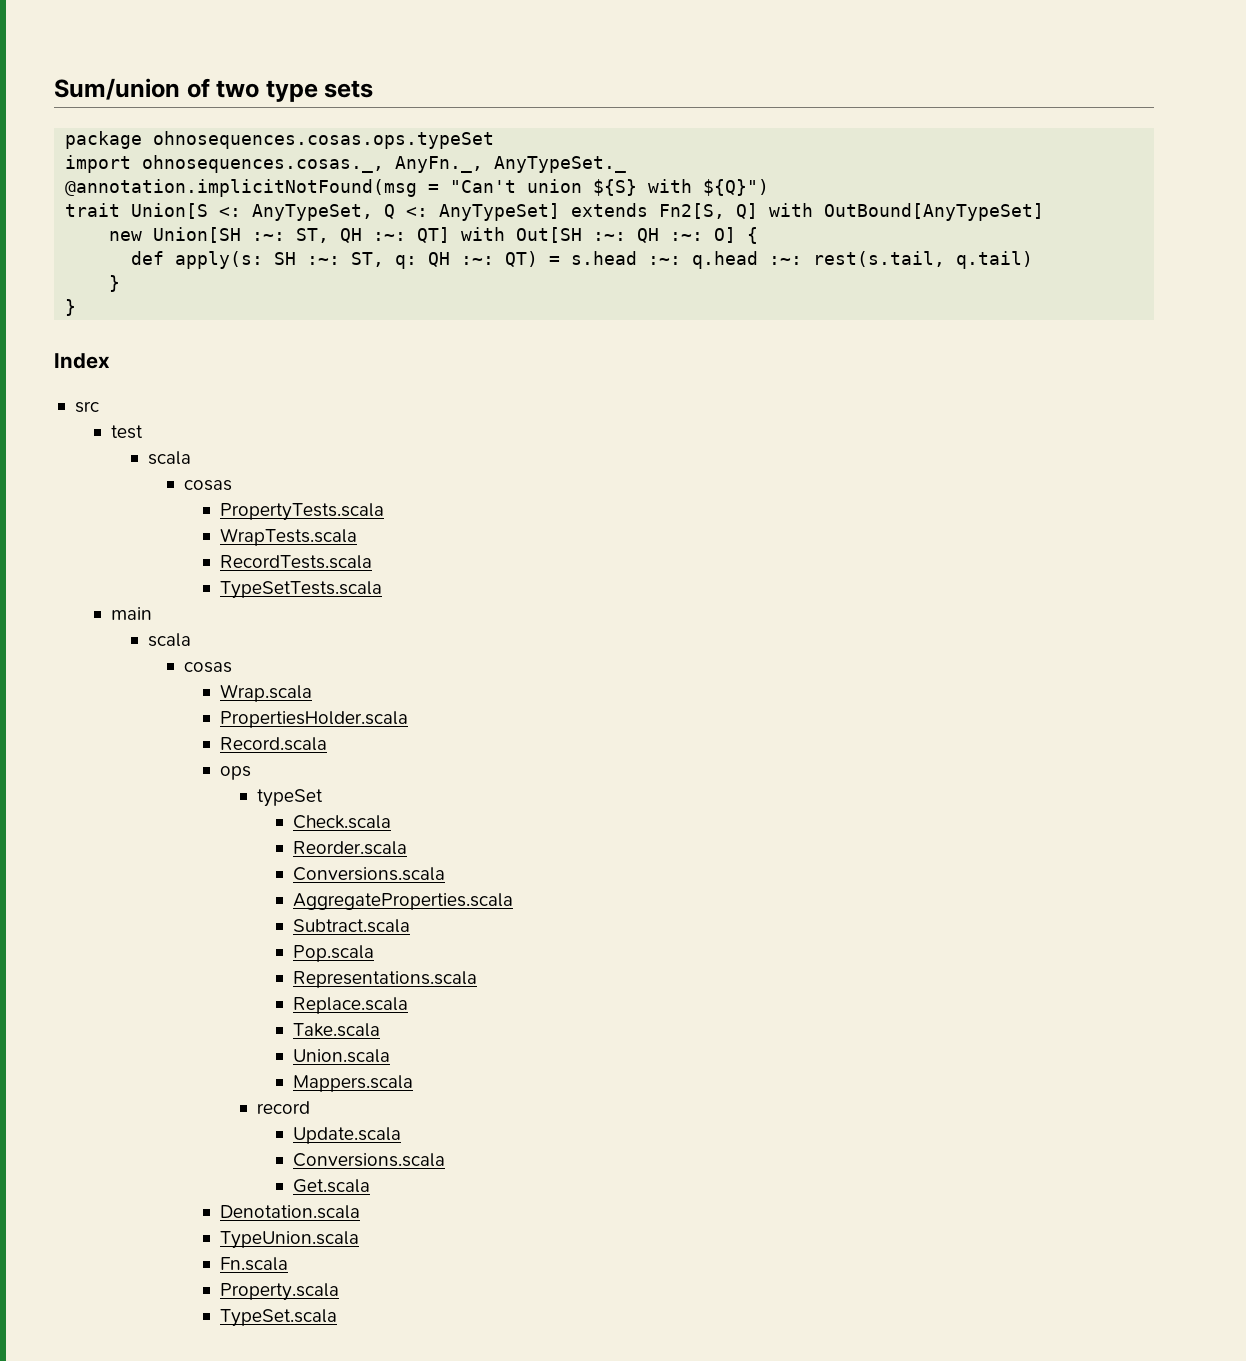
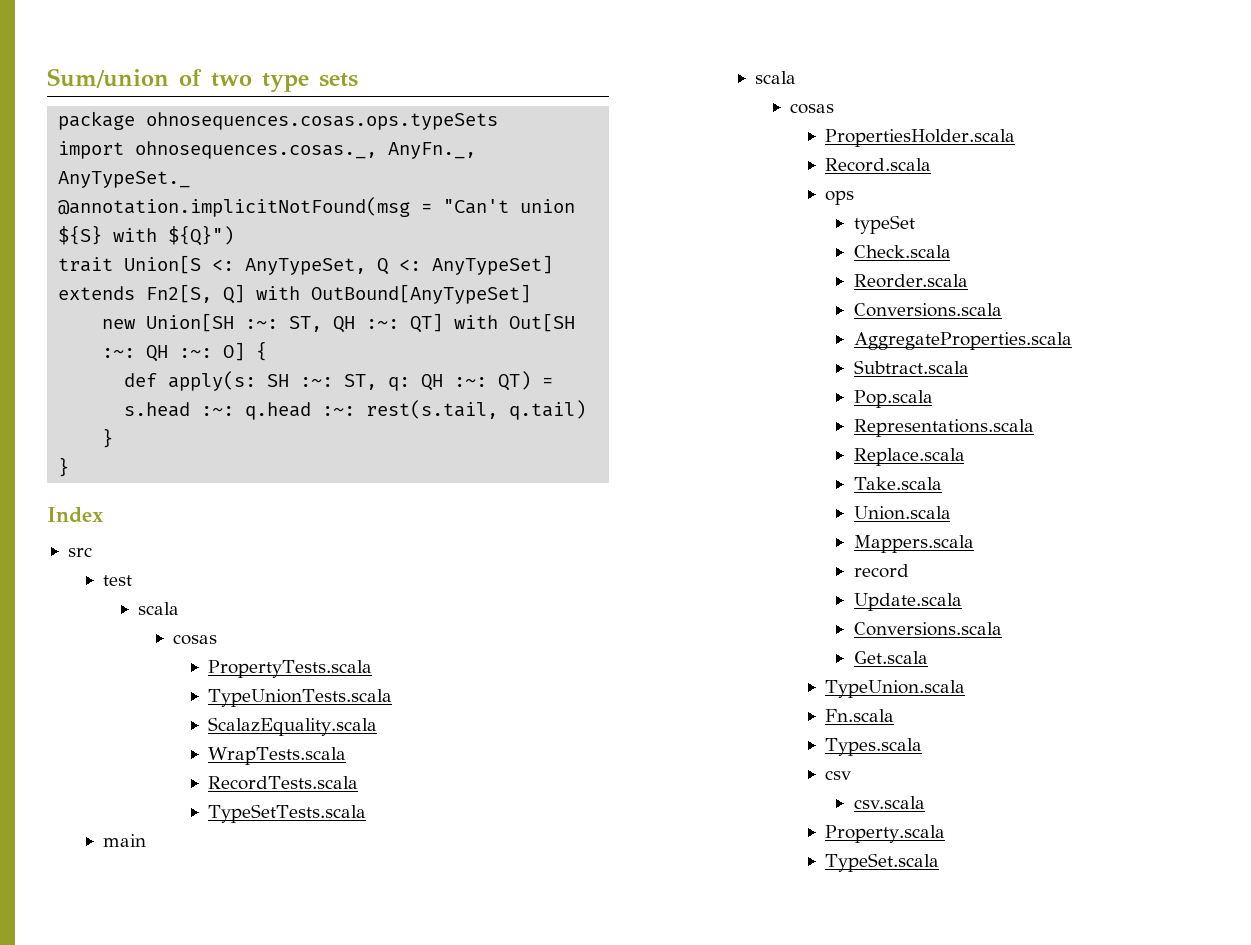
[153,131,495,149] ohnosequences.cosas.ops.typeSet -> [146,112,499,130] ohnosequences.cosas.ops.typeSets
(385, 512) none -> [207,689,392,707] [207,717,377,736] // TypeUnionTests.scala // ScalazEquality.scala
[220,684,313,702] // Wrap.scala -> (834, 108) none
[220,1205,361,1219] // Denotation.scala -> (928, 657) none
(289, 1264) none -> [824,738,922,756] [824,770,851,780] [853,796,926,809] // Types.scala // csv // csv.scala

